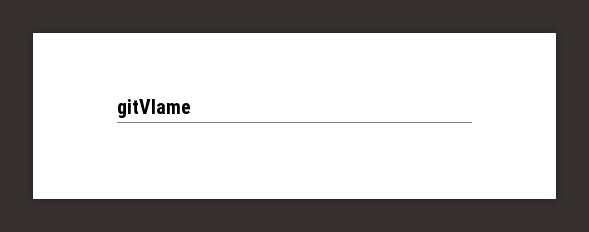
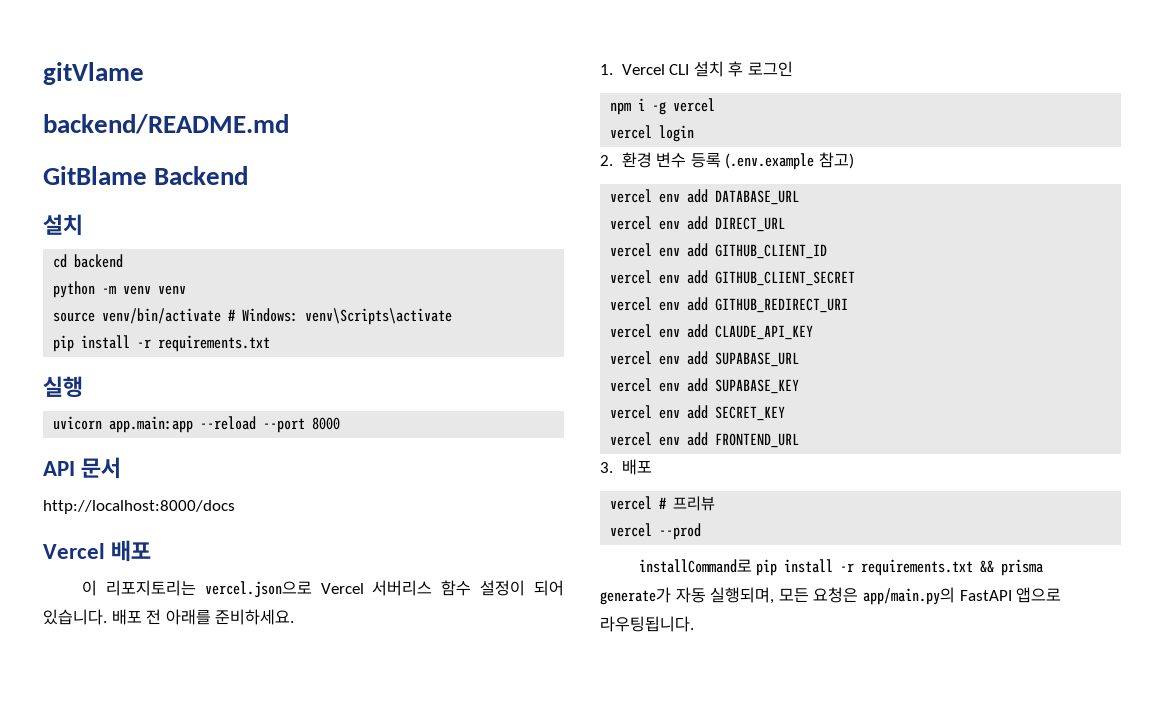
(191, 108) none -> [43,114,289,134] [43,166,249,185] [43,214,83,236] [53,254,124,268] [53,281,187,298] [53,308,453,325] [53,335,271,352] [43,376,83,398] [53,416,341,433] [43,457,122,479] [43,500,235,514] [43,540,152,562] [81,580,565,598] [43,609,295,625] [600,61,793,77] [610,98,716,115] [610,125,695,142] [600,152,854,170] [610,189,800,205] [610,216,786,232] [610,243,828,259] [610,270,856,286] [610,297,849,313] [610,324,814,340] [610,351,800,367] [610,378,800,394] [610,405,786,421] [610,432,800,448] [600,459,652,475] [610,496,716,511] [610,523,702,540] [638,559,1044,576] [600,587,1062,605] [600,616,694,632] // backend/README.md // GitBlame Backend // 설치 // cd backend // python -m venv venv // source venv/bin/activate # Windows: venv\Scripts\activate // pip install -r requirements.txt // 실행 // uvicorn app.main:app --reload --port 8000 // API 문서 // http://localhost:8000/docs // Vercel 배포 // 이 리포지토리는 vercel.json으로 Vercel 서버리스 함수 설정이 되어 있습니다. 배포 전 아래를 준비하세요. // 1. Vercel CLI 설치 후 로그인 // npm i -g vercel // vercel login // 2. 환경 변수 등록 (.env.example 참고) // vercel env add DATABASE_URL // vercel env add DIRECT_URL // vercel env add GITHUB_CLIENT_ID // vercel env add GITHUB_CLIENT_SECRET // vercel env add GITHUB_REDIRECT_URI // vercel env add CLAUDE_API_KEY // vercel env add SUPABASE_URL // vercel env add SUPABASE_KEY // vercel env add SECRET_KEY // vercel env add FRONTEND_URL // 3. 배포 // vercel # 프리뷰 // vercel --prod // installCommand로 pip install -r requirements.txt && prisma generate가 자동 실행되며, 모든 요청은 app/main.py의 FastAPI 앱으로 라우팅됩니다.

